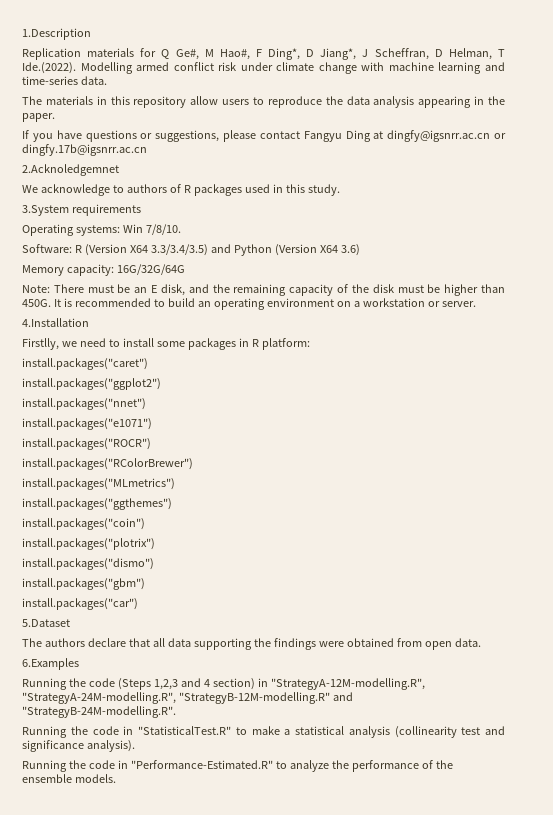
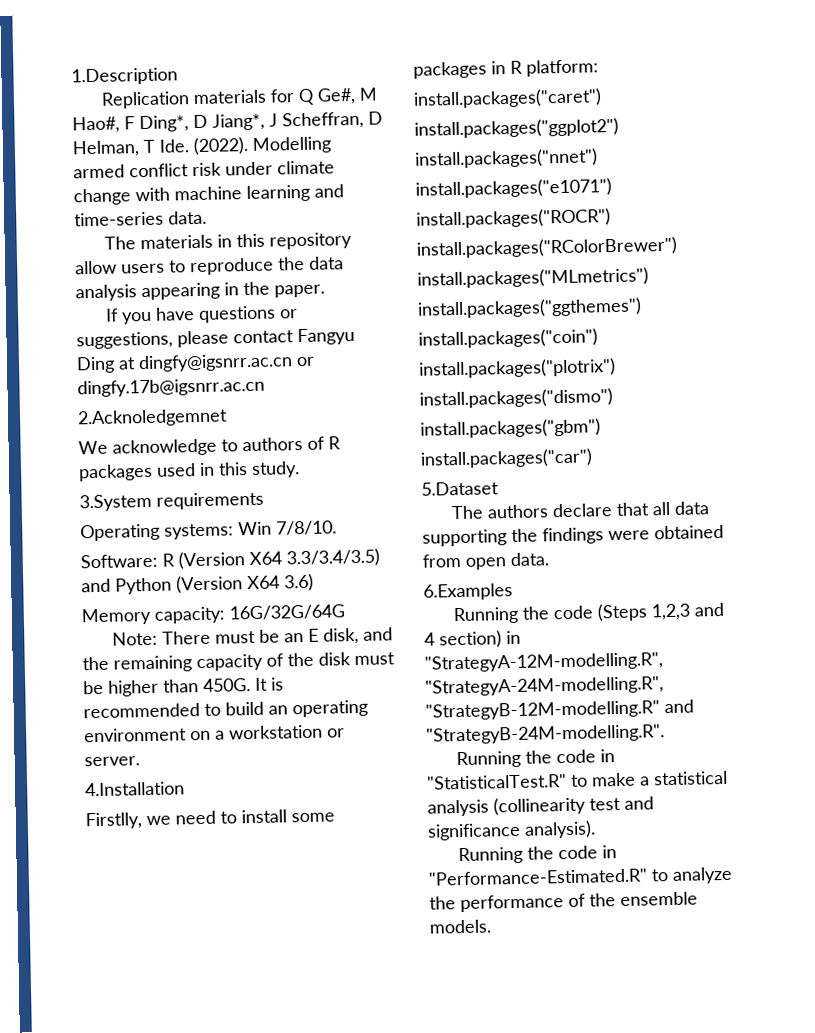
[22,62,76,74] Ide.(2022). -> [159,136,249,156] Ide. (2022).

